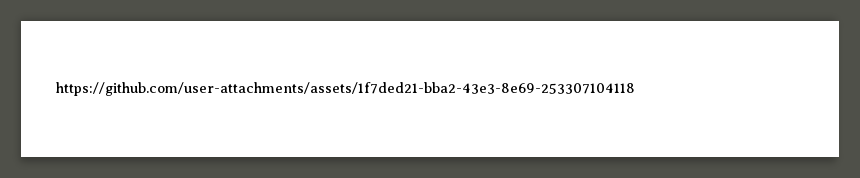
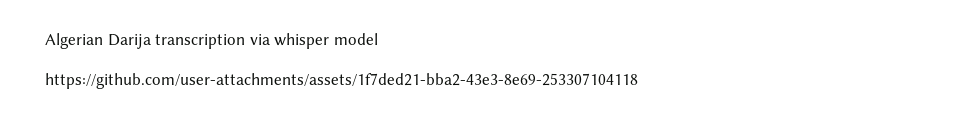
(56, 89) none -> [45,33,378,49] Algerian Darija transcription via whisper model //

